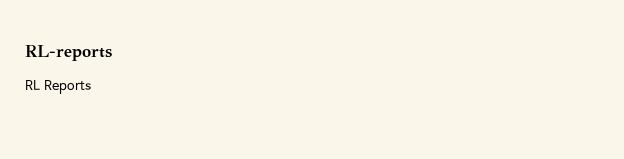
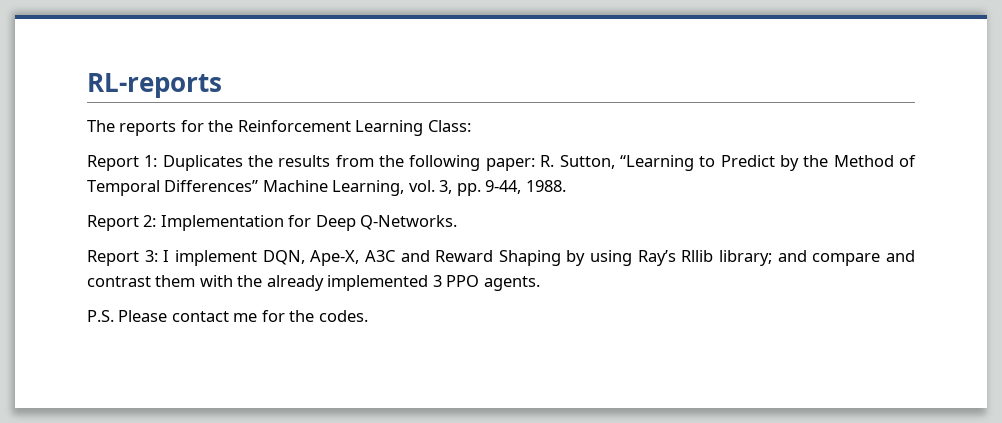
[25,80,91,94] RL Reports -> [87,120,471,136] [87,155,917,171] [87,180,566,196] [87,215,458,231] [87,250,915,266] [87,275,540,291] [87,310,368,322] The reports for the Reinforcement Learning Class: // Report 1: Duplicates the results from the following paper: R. Sutton, “Learning to Predict by the Method of Temporal Differences” Machine Learning, vol. 3, pp. 9-44, 1988. // Report 2: Implementation for Deep Q-Networks. // Report 3: I implement DQN, Ape-X, A3C and Reward Shaping by using Ray’s Rllib library; and compare and contrast them with the already implemented 3 PPO agents. // P.S. Please contact me for the codes.

